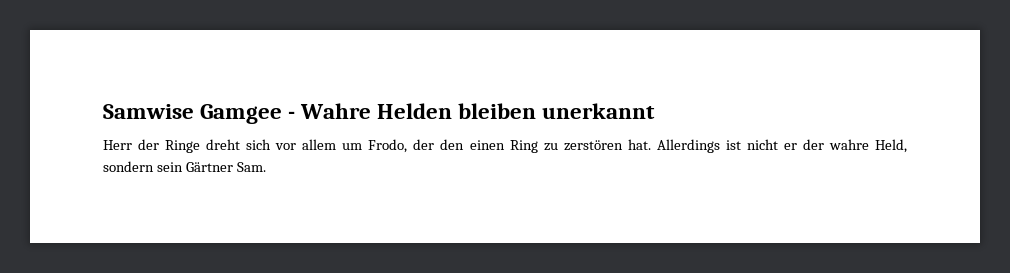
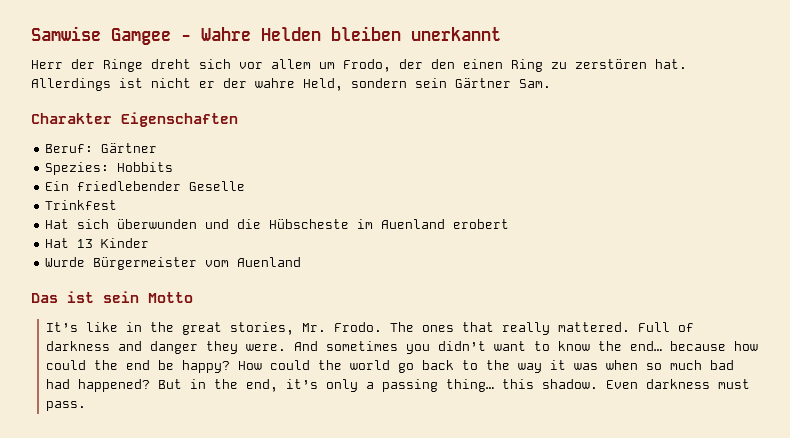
(266, 167) none -> [31,112,238,127] [45,143,158,153] [45,162,174,175] [45,181,246,191] [45,200,118,210] [45,219,510,229] [45,238,150,248] [45,257,302,270] [31,291,193,303] [45,322,694,335] [45,341,758,354] [45,360,734,373] [45,379,750,392] [45,401,86,411] // Charakter Eigenschaften // Beruf: Gärtner // Spezies: Hobbits // Ein friedlebender Geselle // Trinkfest // Hat sich überwunden und die Hübscheste im Auenland erobert // Hat 13 Kinder // Wurde Bürgermeister vom Auenland // Das ist sein Motto // It’s like in the great stories, Mr. Frodo. The ones that really mattered. Full of darkness and danger they were. And sometimes you didn’t want to know the end… because how could the end be happy? How could the world go back to the way it was when so much bad had happened? But in the end, it’s only a passing thing… this shadow. Even darkness must pass.

